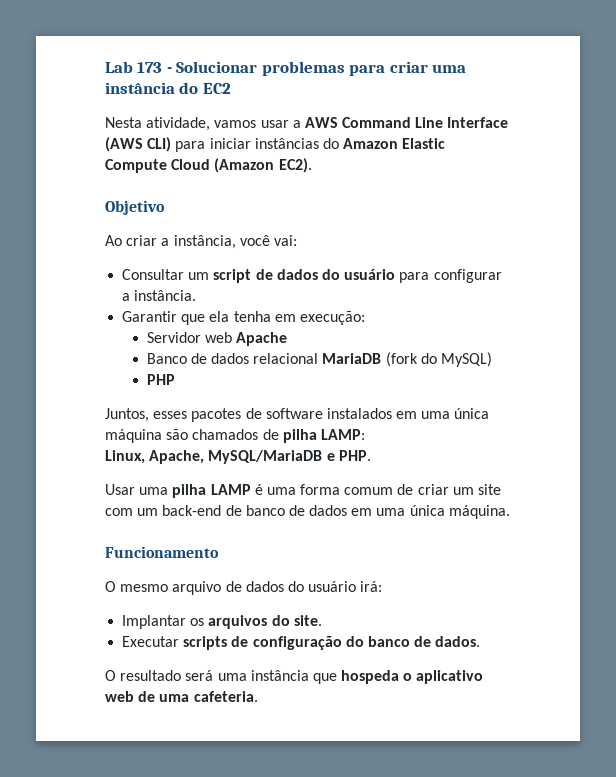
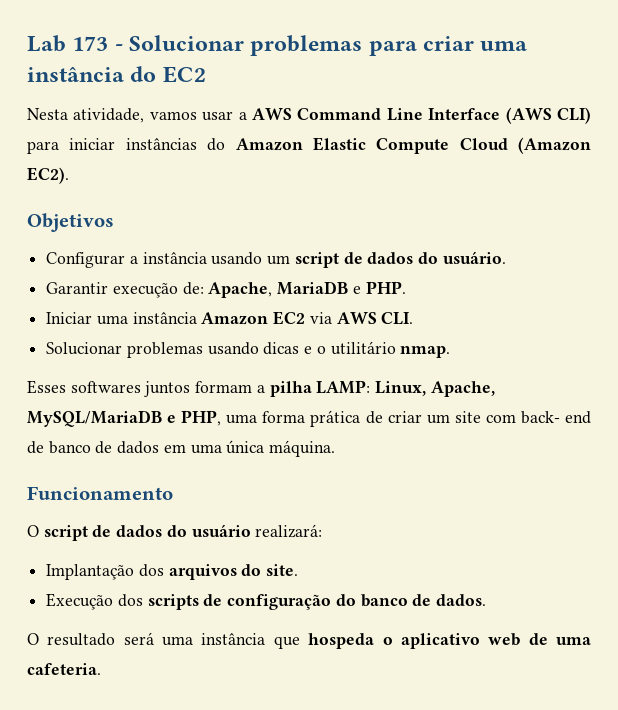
[105,200,165,215] [105,235,297,249] [122,269,185,280] Objetivo // Ao criar a instância, você vai: // Consultar -> [27,213,114,232] [46,252,263,268] Objetivos // Configurar a instância usando
[344,269,502,283] [122,290,197,301] [122,311,365,325] [146,332,287,346] [146,352,492,367] [146,374,175,385] [105,408,490,422] [105,429,279,443] usuário para configurar a instância. // Garantir que ela tenha em execução: // Servidor web Apache // Banco de dados relacional MariaDB (fork do MySQL) // PHP // Juntos, esses pacotes de software instalados em uma única máquina são chamados de -> [442,251,506,264] [46,281,406,298] [46,311,414,325] [46,341,451,358] [27,380,265,397] usuário. // Garantir execução de: Apache, MariaDB e PHP. // Iniciar uma instância Amazon EC2 via AWS CLI. // Solucionar problemas usando dicas e o utilitário nmap. // Esses softwares juntos formam a
(365, 434) // -> (371, 387) none
[338,450,371,461] [105,484,263,498] PHP. // Usar uma pilha LAMP é -> [181,410,222,426] PHP,
[344,487,394,495] comum -> [310,410,361,427] prática
[137,505,222,516] um back-end -> [520,411,591,424] back- end
[120,581,383,595] [122,615,205,629] mesmo arquivo de dados do usuário irá: // Implantar os -> [43,524,323,541] [46,564,164,580] script de dados do usuário realizará: // Implantação dos
[122,636,180,647] Executar -> [46,593,143,610] Execução dos

